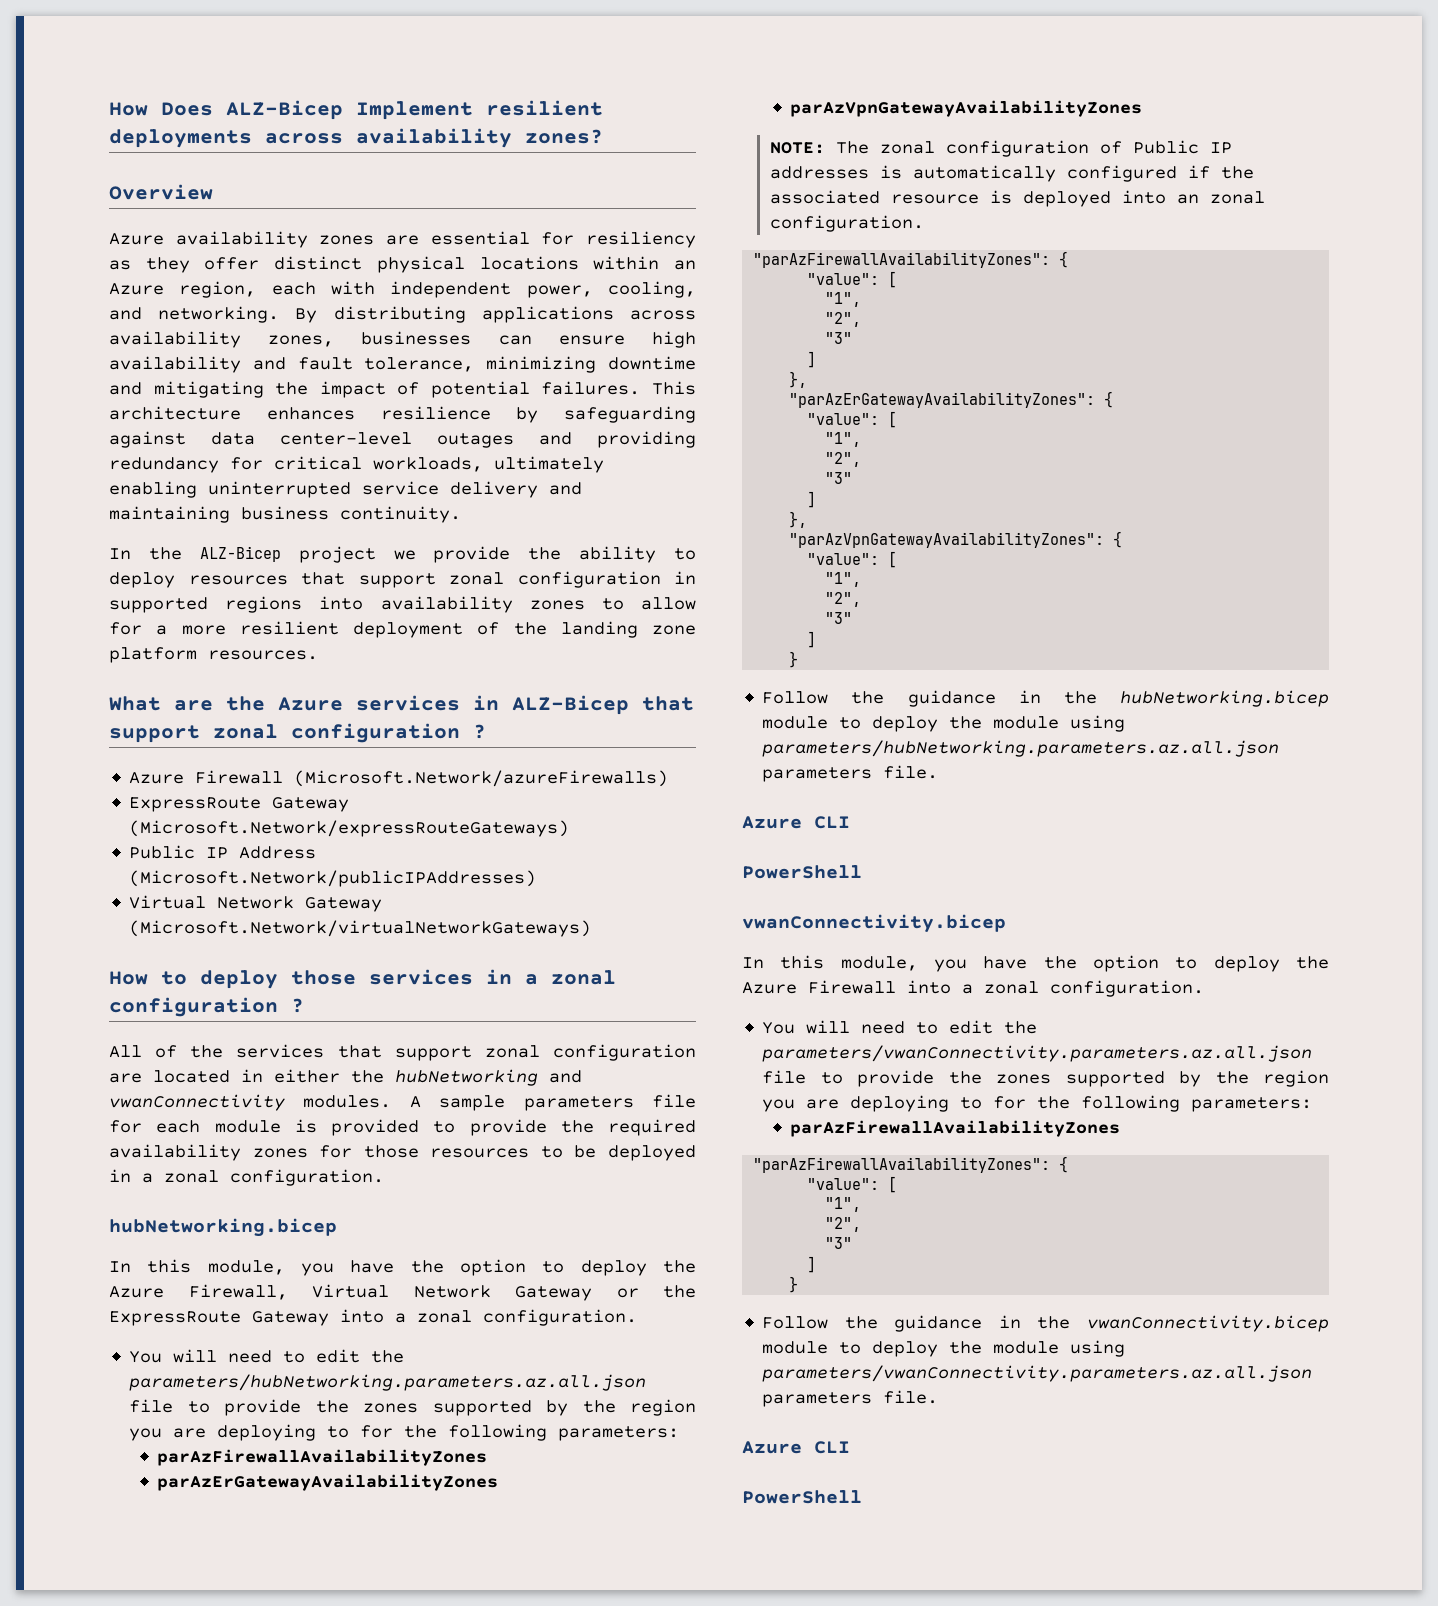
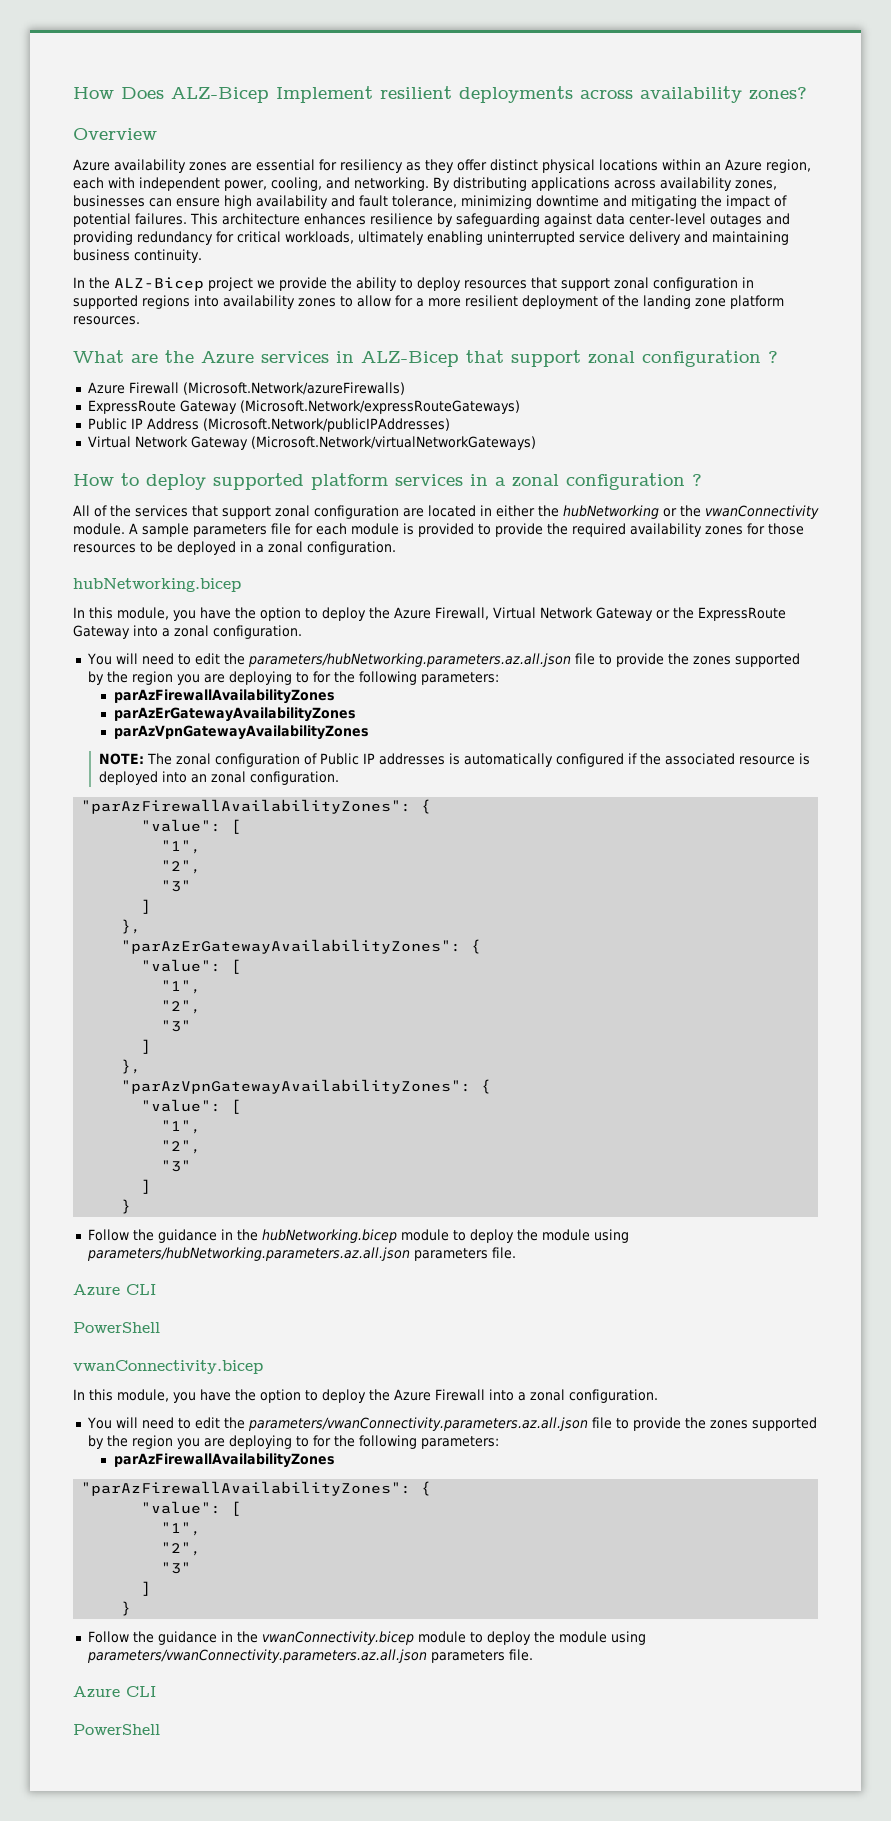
[291,970,356,985] those -> [213,473,388,490] supported platform
[549,1070,582,1083] [109,1094,392,1111] and vwanConnectivity modules. -> [663,505,819,519] [73,523,125,535] or the vwanConnectivity module.

